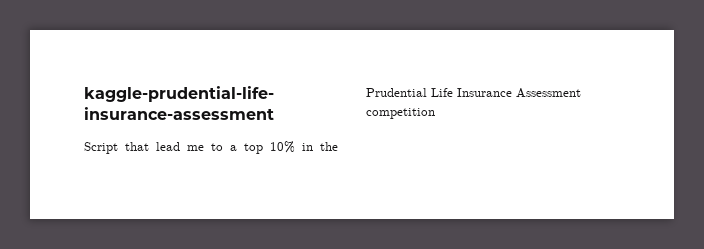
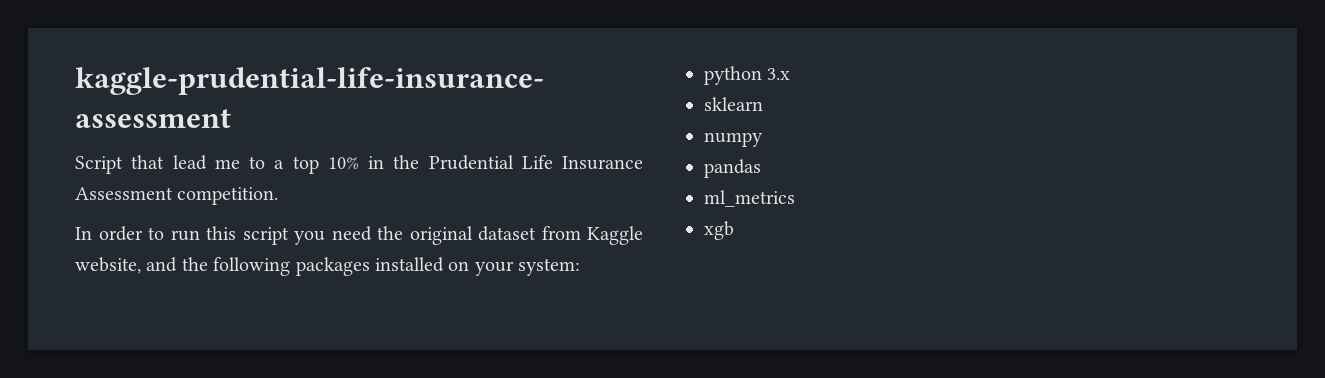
[366,108,435,119] competition -> [177,187,279,205] [75,226,643,245] [75,257,581,276] [704,66,791,85] [704,97,763,111] [704,132,763,147] [704,159,761,178] [704,190,795,207] [704,221,734,240] competition. // In order to run this script you need the original dataset from Kaggle website, and the following packages installed on your system: // python 3.x // sklearn // numpy // pandas // ml_metrics // xgb

